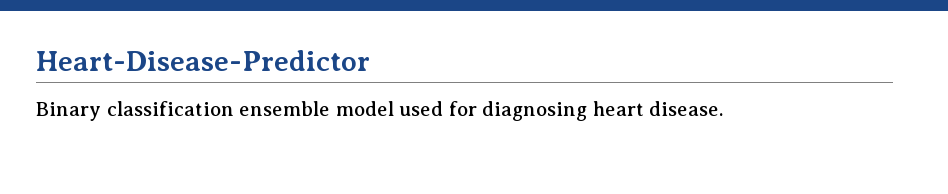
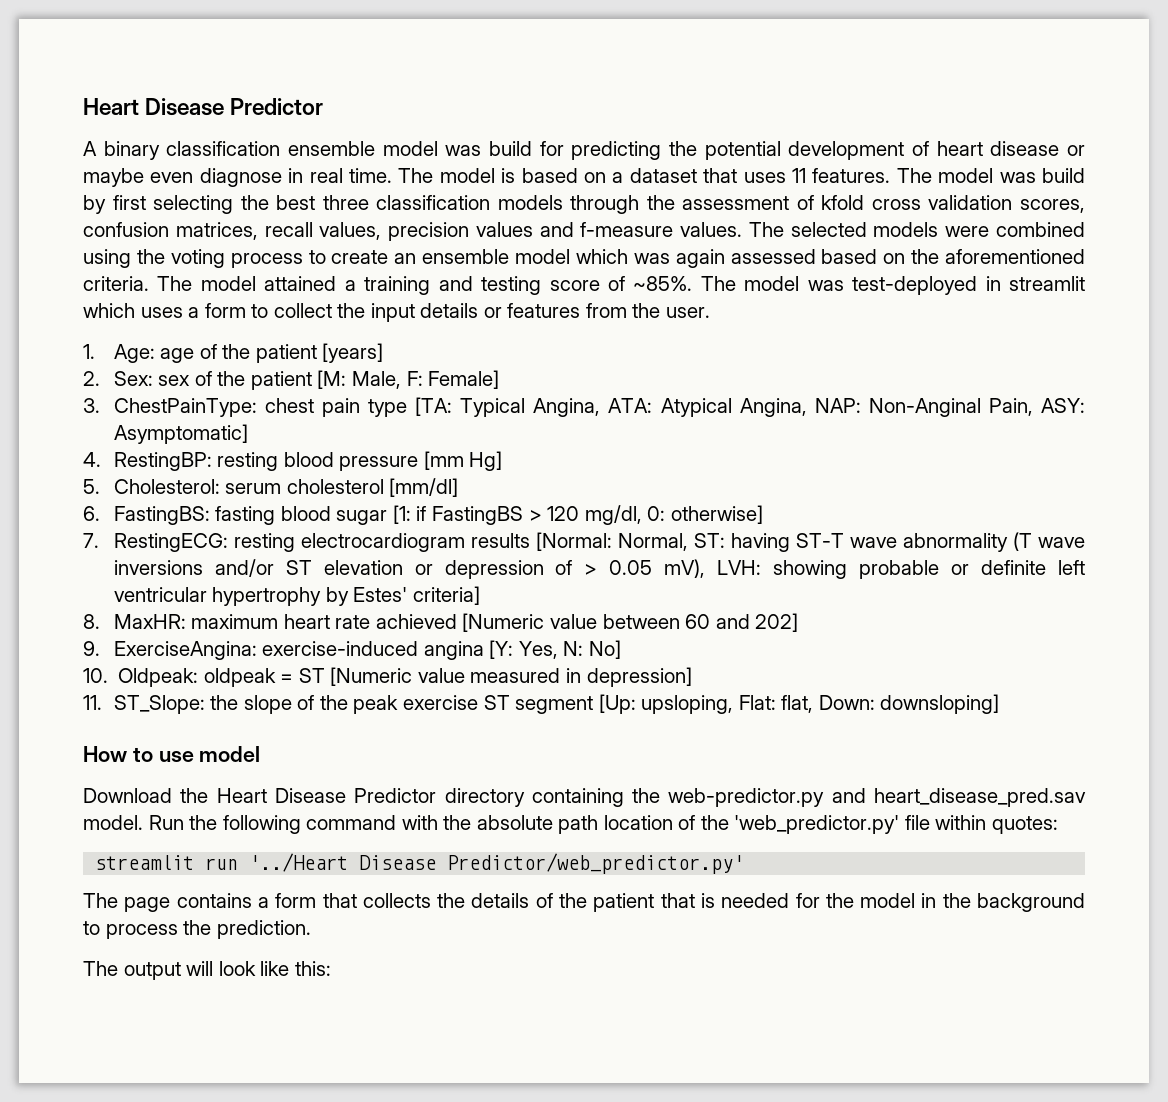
[36,50,370,71] [36,101,724,121] Heart-Disease-Predictor // Binary classification ensemble model used for diagnosing heart disease. -> [83,98,324,116] [83,141,1085,160] [83,168,1085,187] [83,195,1085,214] [83,222,1086,241] [83,249,1085,268] [83,276,1085,295] [83,303,710,322] [83,343,384,363] [83,370,500,390] [83,397,1086,417] [113,424,248,444] [83,451,503,471] [83,478,459,497] [83,505,763,525] [83,532,1086,552] [113,559,1085,579] [113,586,480,606] [83,613,799,632] [83,640,622,660] [83,667,692,687] [83,694,1000,714] [83,746,261,762] [83,788,1086,807] [83,815,1059,834] [95,853,745,874] [83,893,1085,912] [83,920,311,939] [83,961,331,980] Heart Disease Predictor // A binary classification ensemble model was build for predicting the potential development of heart disease or maybe even diagnose in real time. The model is based on a dataset that uses 11 features. The model was build by first selecting the best three classification models through the assessment of kfold cross validation scores, confusion matrices, recall values, precision values and f-measure values. The selected models were combined using the voting process to create an ensemble model which was again assessed based on the aforementioned criteria. The model attained a training and testing score of ~85%. The model was test-deployed in streamlit which uses a form to collect the input details or features from the user. // 1. Age: age of the patient [years] // 2. Sex: sex of the patient [M: Male, F: Female] // 3. ChestPainType: chest pain type [TA: Typical Angina, ATA: Atypical Angina, NAP: Non-Anginal Pain, ASY: Asymptomatic] // 4. RestingBP: resting blood pressure [mm Hg] // 5. Cholesterol: serum cholesterol [mm/dl] // 6. FastingBS: fasting blood sugar [1: if FastingBS > 120 mg/dl, 0: otherwise] // 7. RestingECG: resting electrocardiogram results [Normal: Normal, ST: having ST-T wave abnormality (T wave inversions and/or ST elevation or depression of > 0.05 mV), LVH: showing probable or definite left ventricular hypertrophy by Estes' criteria] // 8. MaxHR: maximum heart rate achieved [Numeric value between 60 and 202] // 9. ExerciseAngina: exercise-induced angina [Y: Yes, N: No] // 10. Oldpeak: oldpeak = ST [Numeric value measured in depression] // 11. ST_Slope: the slope of the peak exercise ST segment [Up: upsloping, Flat: flat, Down: downsloping] // How to use model // Download the Heart Disease Predictor directory containing the web-predictor.py and heart_disease_pred.sav model. Run the following command with the absolute path location of the 'web_predictor.py' file within quotes: // streamlit run '../Heart Disease Predictor/web_predictor.py' // The page contains a form that collects the details of the patient that is needed for the model in the background to process the prediction. // The output will look like this:

